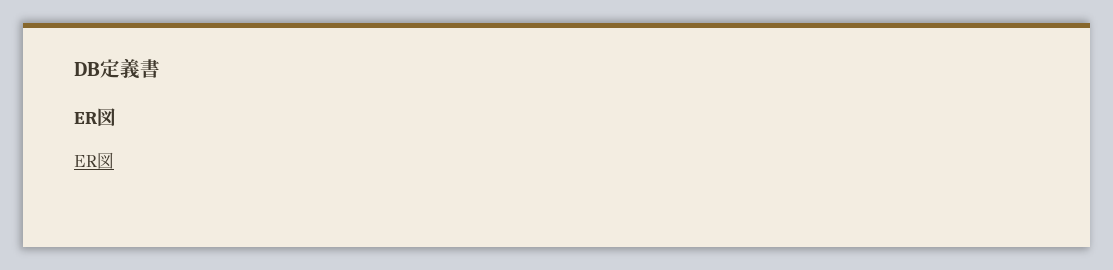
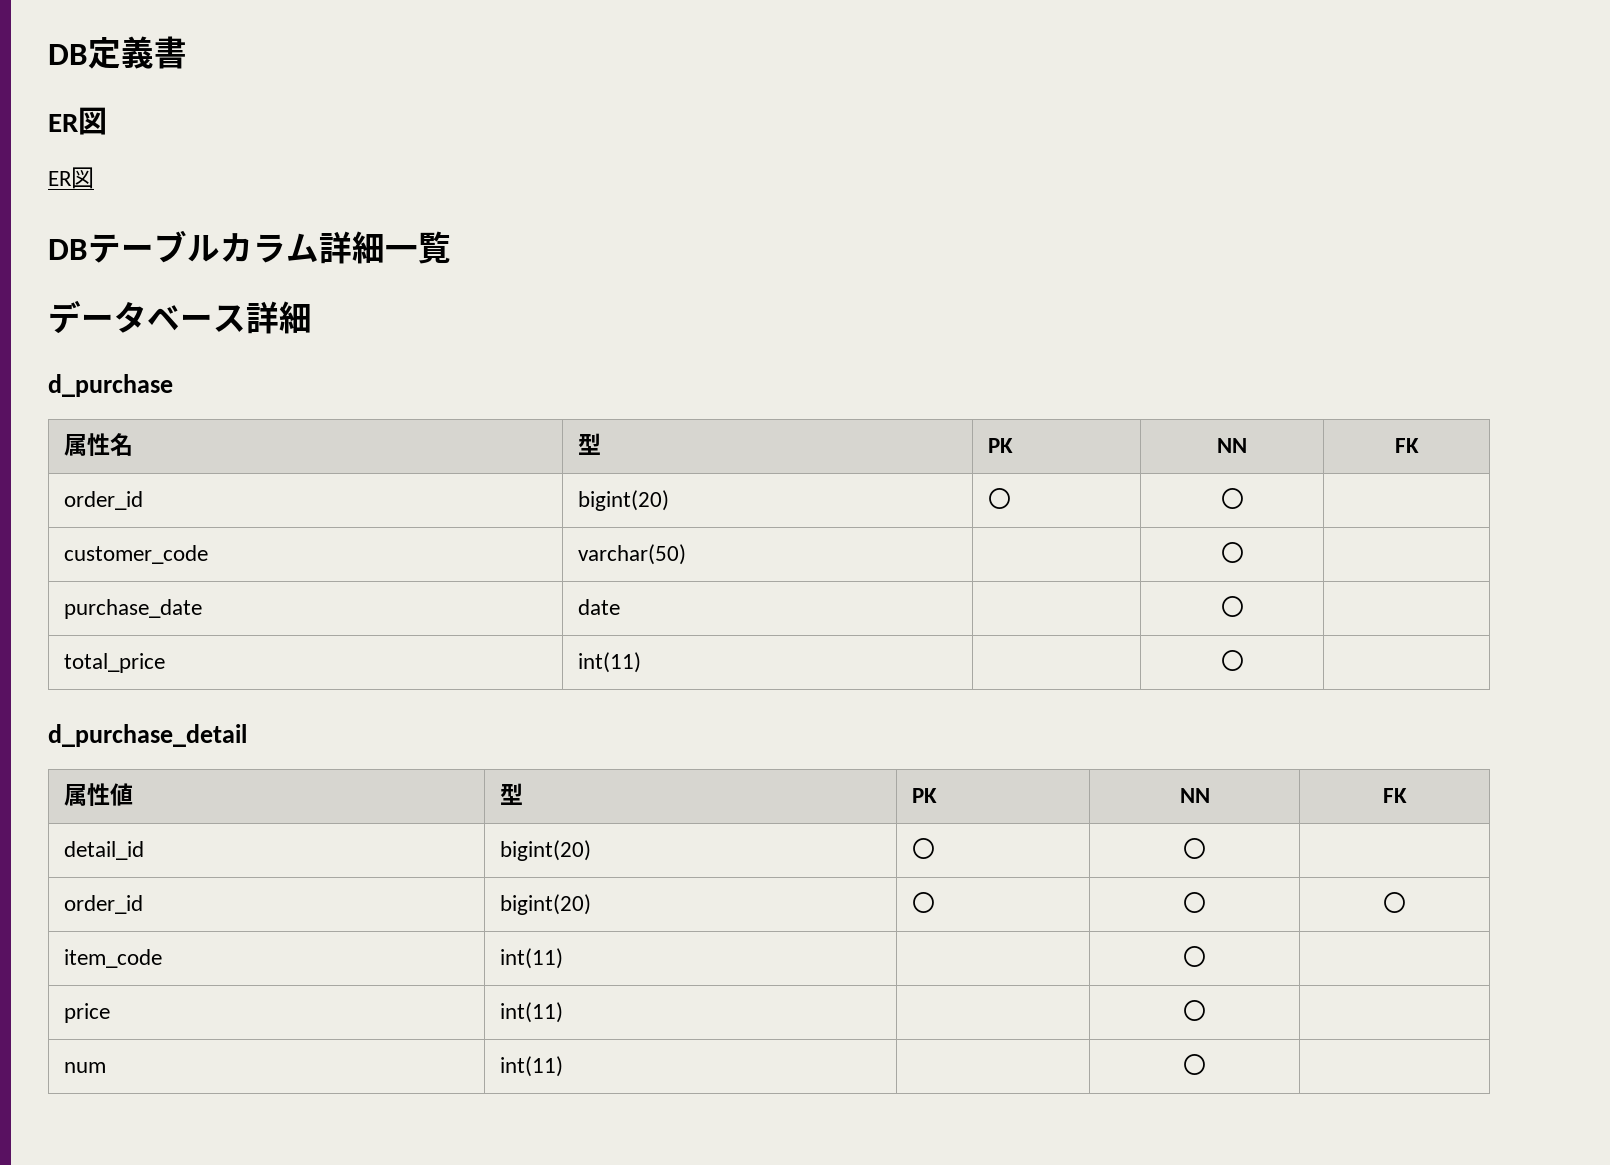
(114, 160) none -> [48,230,451,264] [48,300,312,334] [48,374,173,397] [63,433,133,456] [577,433,601,455] [987,438,1013,453] [1217,438,1247,453] [1394,438,1419,453] [63,491,143,510] [577,490,669,511] [987,488,1011,509] [1220,488,1244,509] [63,545,208,564] [577,544,686,565] [1220,542,1244,563] [63,599,202,619] [577,599,620,615] [1220,596,1244,617] [63,653,165,673] [577,652,641,673] [1220,650,1244,671] [48,724,247,747] [63,783,133,806] [499,783,523,805] [911,788,937,803] [1179,788,1210,803] [1382,788,1407,803] [63,841,144,860] [499,840,591,861] [911,838,935,859] [1183,838,1206,859] [63,895,143,914] [499,894,591,915] [911,892,935,913] [1183,892,1206,913] [1383,892,1406,913] [63,949,162,968] [499,948,563,969] [1183,946,1206,967] [63,1003,110,1023] [499,1002,563,1023] [1183,1000,1206,1021] [63,1062,106,1073] [499,1056,563,1077] [1183,1054,1206,1075] // DBテーブルカラム詳細一覧 // データベース詳細 // d_purchase // 属性名 | 型 | PK | NN | FK // order_id | bigint(20) | 〇 | 〇 | // customer_code | varchar(50) | | 〇 | // purchase_date | date | | 〇 | // total_price | int(11) | | 〇 | // d_purchase_detail // 属性値 | 型 | PK | NN | FK // detail_id | bigint(20) | 〇 | 〇 | // order_id | bigint(20) | 〇 | 〇 | 〇 // item_code | int(11) | | 〇 | // price | int(11) | | 〇 | // num | int(11) | | 〇 |

